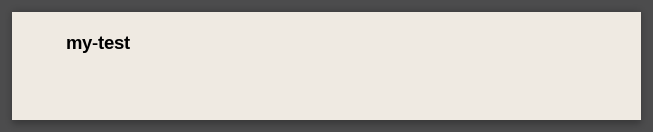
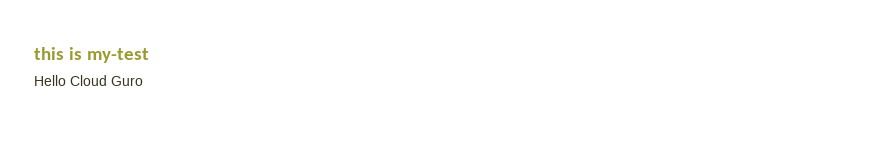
(66, 44) none -> [34,47,82,60] this is
(130, 44) none -> [34,75,143,86] // Hello Cloud Guro

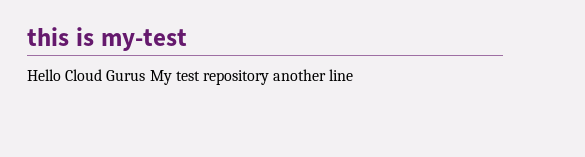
[111,76,143,86] Guro -> [106,69,354,85] Gurus My test repository another line

